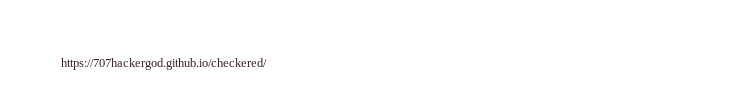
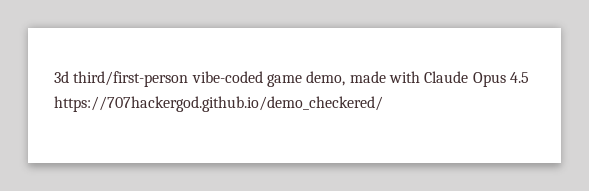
[61,58,267,70] https://707hackergod.github.io/checkered/ -> [54,71,529,87] [54,96,383,112] 3d third/first-person vibe-coded game demo, made with Claude Opus 4.5 // https://707hackergod.github.io/demo_checkered/

